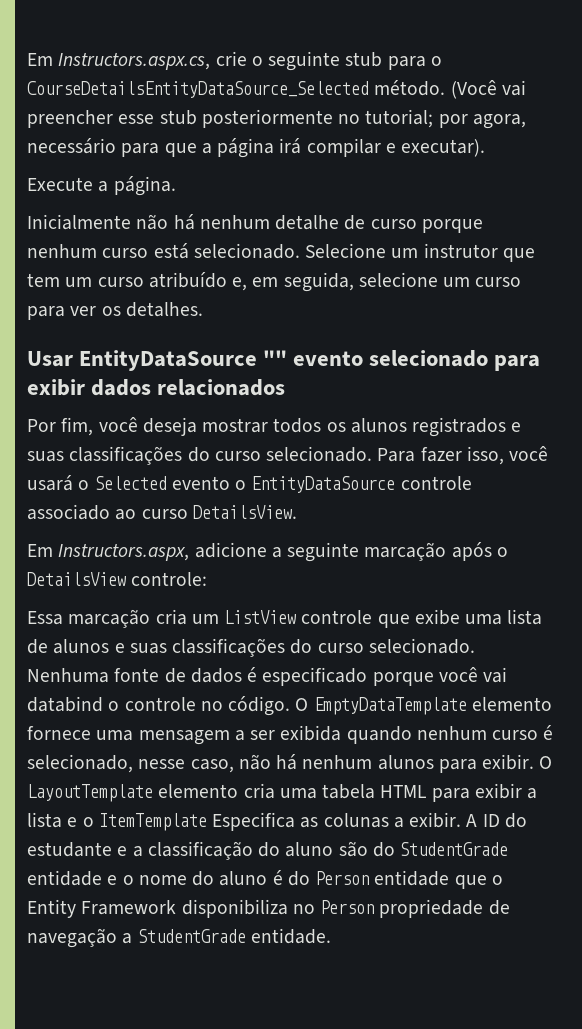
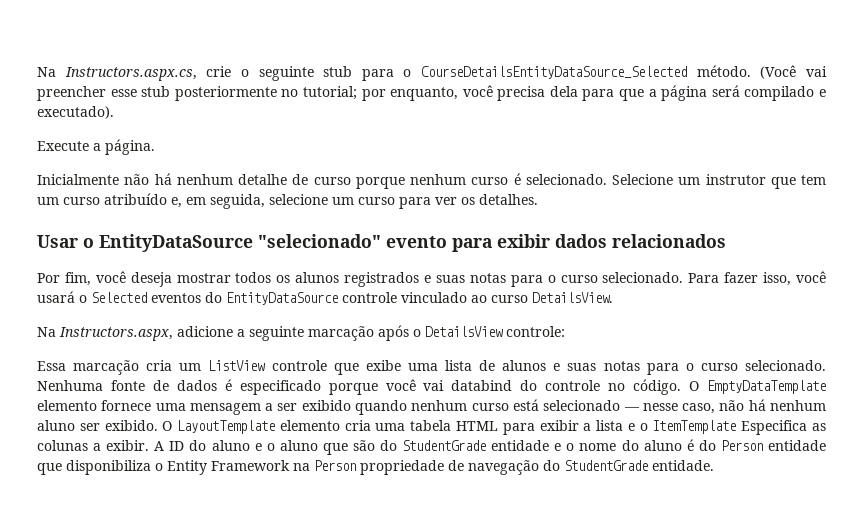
[27,53,53,66] Em -> [37,67,56,77] Na
[472,114,526,129] [27,138,486,158] agora, necessário para que a página irá compilar e executar). -> [390,85,827,101] [37,106,114,119] enquanto, você precisa dela para que a página será compilado e executado).
[153,243,189,259] está -> [513,173,521,185] é
[79,350,489,371] EntityDataSource "" evento selecionado -> [83,234,447,252] o EntityDataSource "selecionado" evento
[69,446,210,465] classificações do -> [469,273,556,287] notas para o
[171,476,247,490] evento o -> [151,292,222,303] eventos do
[27,504,110,520] associado -> [401,292,467,303] vinculado
[27,544,53,557] Em -> [37,327,56,337] Na
[172,638,313,657] classificações do -> [603,361,694,375] notas para o
[108,701,120,711] o -> [520,380,538,391] do
[280,725,342,741] exibida -> [301,400,351,411] exibido
[543,725,554,740] [27,754,133,773] é selecionado, -> [512,399,640,411] está selecionado —
[377,754,535,773] alunos para exibir. -> [37,420,158,431] aluno ser exibido.
[27,841,334,860] estudante e a classificação do aluno -> [211,440,348,455] aluno e o aluno que
(487, 882) none -> [66,460,151,475] disponibiliza
[181,899,315,918] disponibiliza no -> [293,463,310,471] na
[122,933,133,944] a -> [543,460,560,471] do

